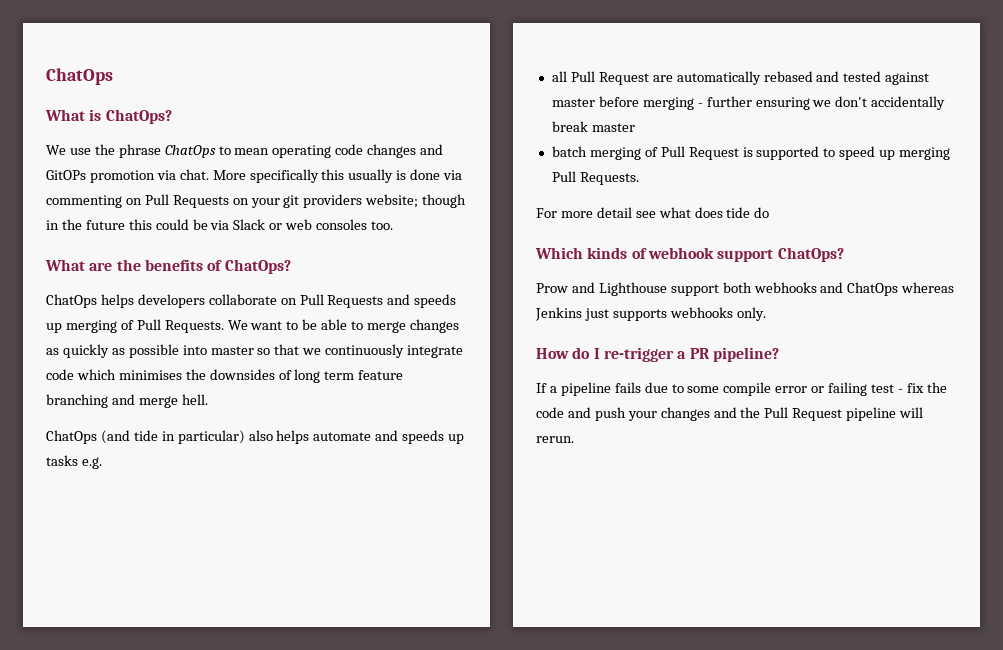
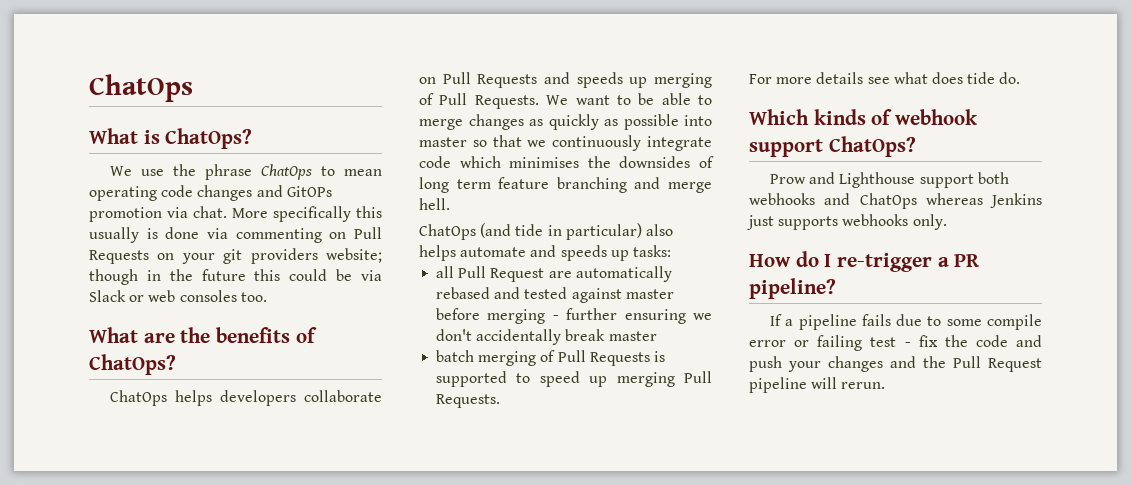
[46,455,102,469] tasks e.g. -> [632,245,671,257] tasks:
[688,147,739,160] Request -> [589,352,650,366] Requests
[596,207,632,218] detail -> [816,72,864,84] details
[754,207,770,218] do -> [999,72,1021,84] do.

